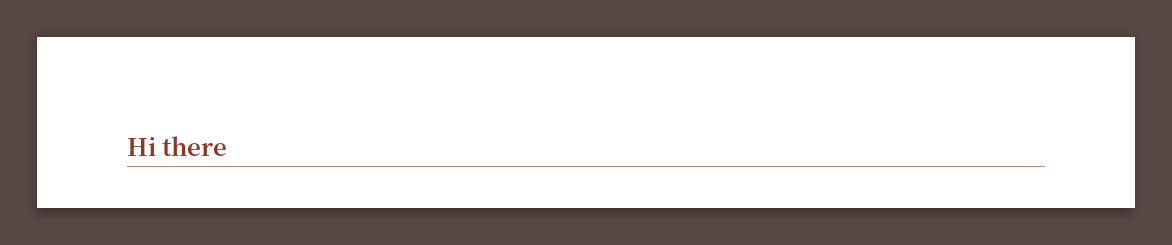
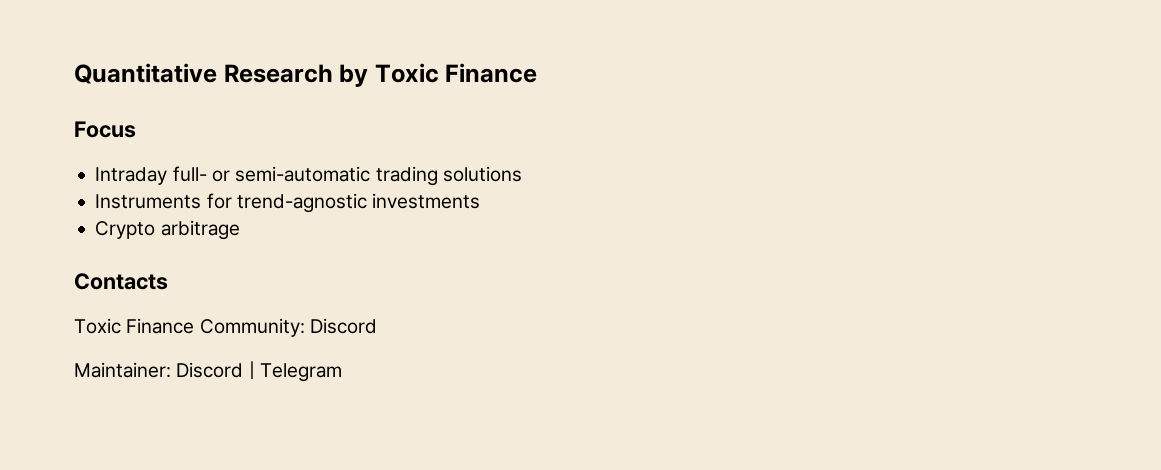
[127,136,228,156] Hi there -> [74,63,538,87] [74,121,136,138] [95,166,522,186] [95,193,481,213] [95,220,240,240] [74,273,168,290] [74,318,377,337] [74,361,342,382] Quantitative Research by Toxic Finance // Focus // Intraday full- or semi-automatic trading solutions // Instruments for trend-agnostic investments // Crypto arbitrage // Contacts // Toxic Finance Community: Discord // Maintainer: Discord | Telegram

